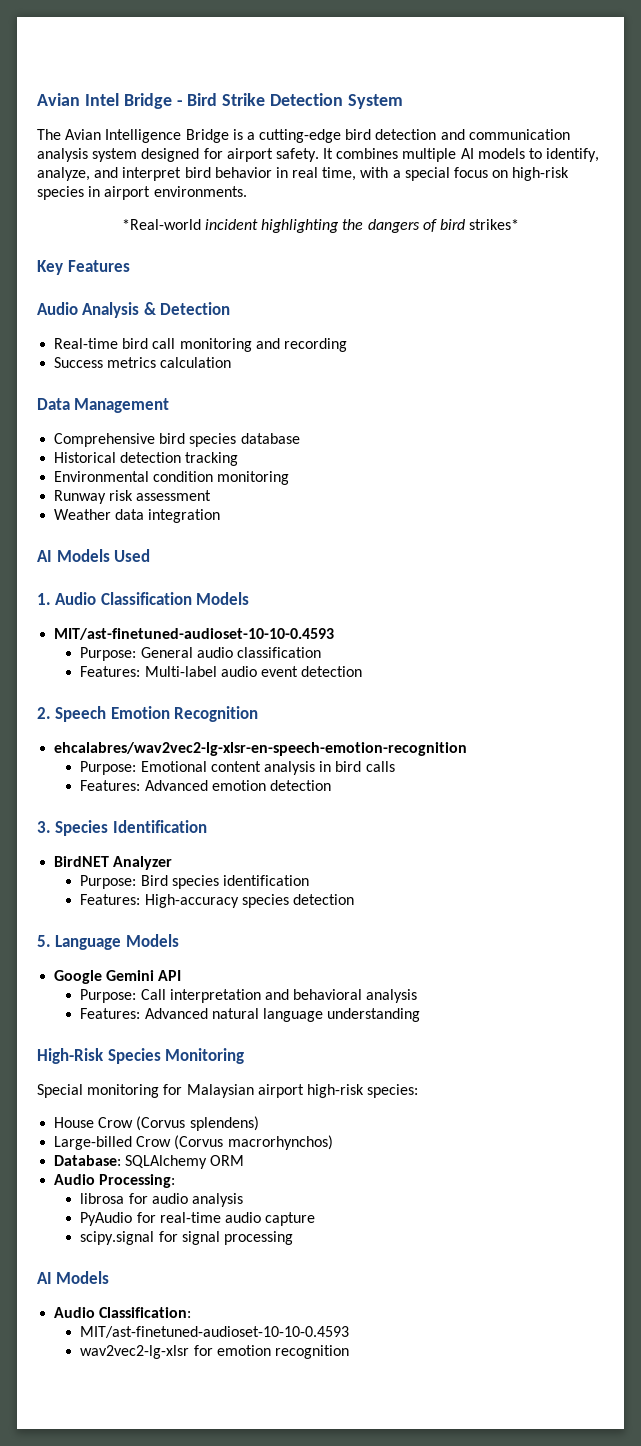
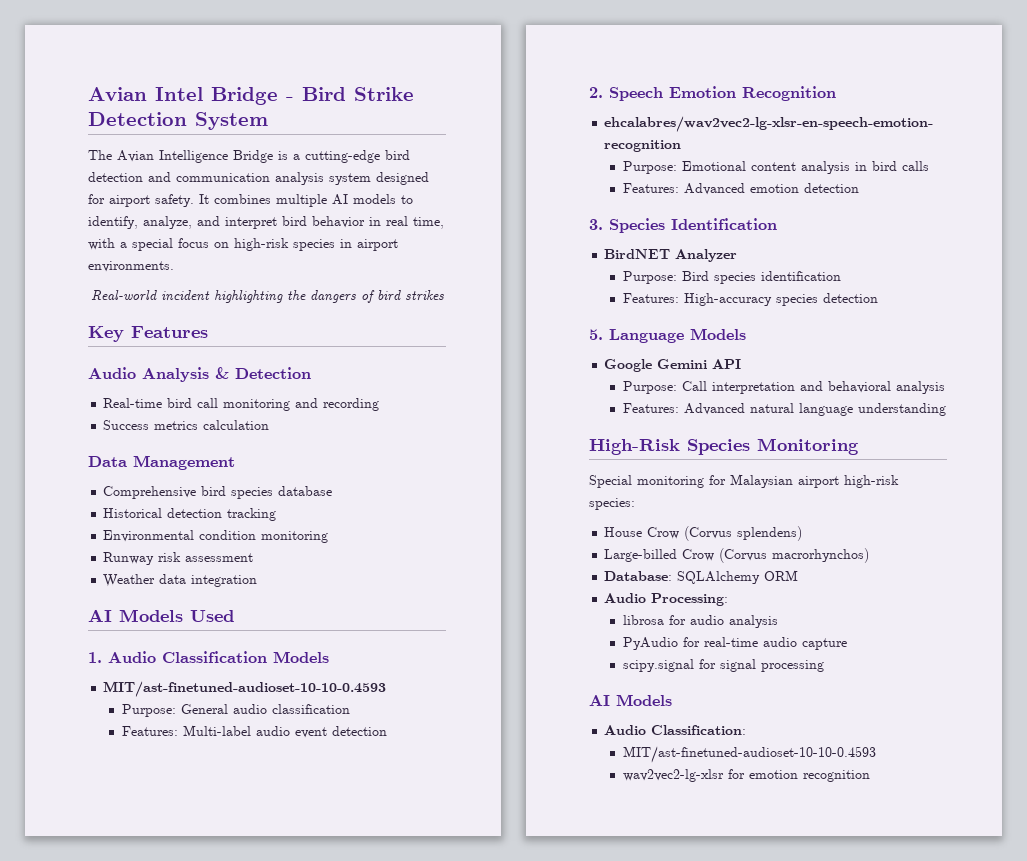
[121,219,201,230] *Real-world -> [90,290,157,301] Real-world
[469,219,520,230] strikes* -> [404,290,444,301] strikes

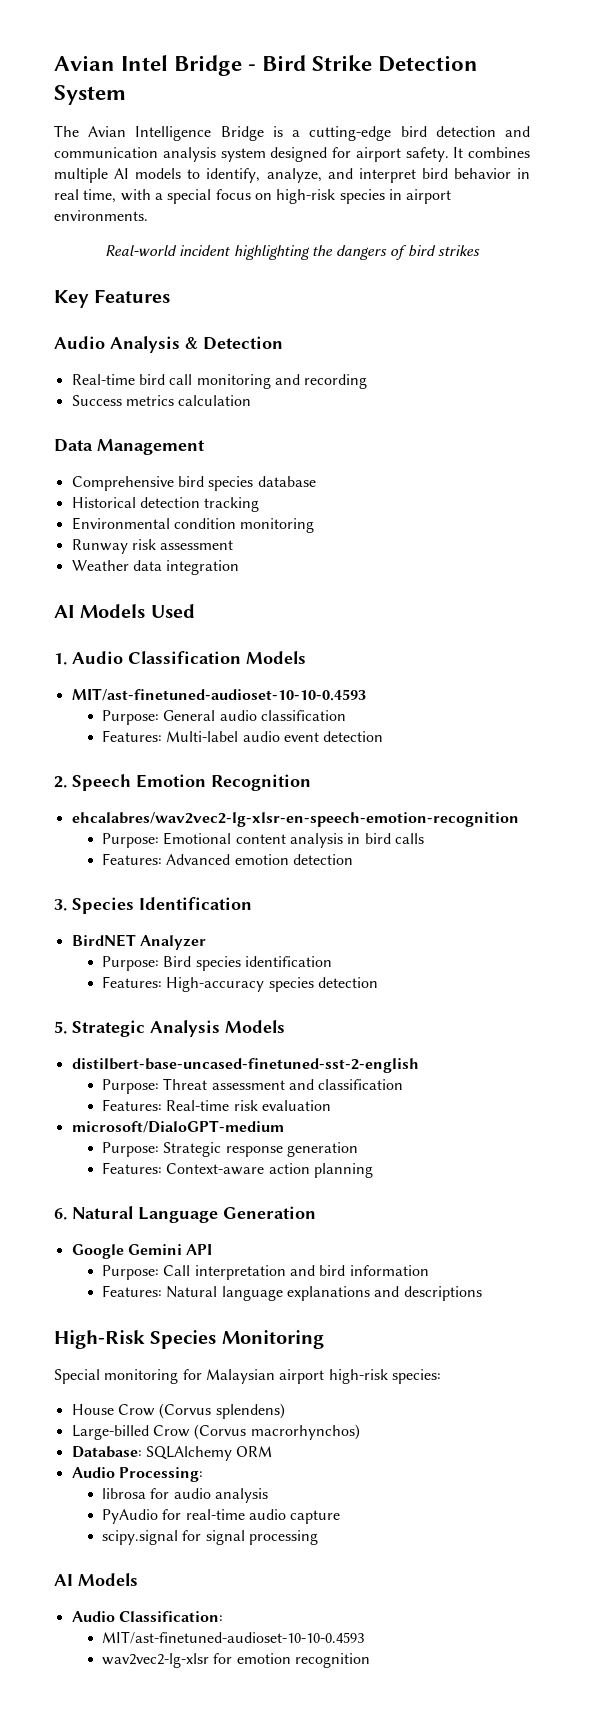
[609,328,746,343] Language Models -> [72,1020,285,1037] [71,1058,419,1073] [102,1078,404,1094] [102,1099,332,1111] [71,1120,284,1133] [102,1142,359,1157] [102,1162,374,1178] [54,1206,316,1223] Strategic Analysis Models // distilbert-base-uncased-finetuned-sst-2-english // Purpose: Threat assessment and classification // Features: Real-time risk evaluation // microsoft/DialoGPT-medium // Purpose: Strategic response generation // Features: Context-aware action planning // 6. Natural Language Generation
[827,381,945,394] [622,403,946,416] behavioral analysis // Features: Advanced natural language understanding -> [319,1265,429,1276] [102,1285,482,1301] bird information // Features: Natural language explanations and descriptions

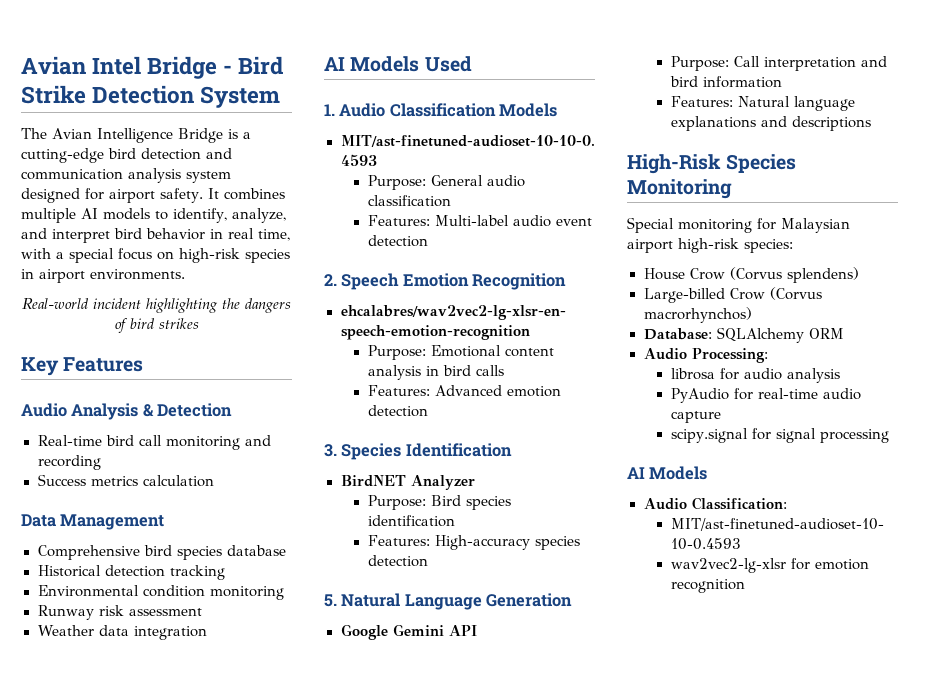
[72,1020,285,1037] [71,1058,419,1073] [102,1078,404,1094] [102,1099,332,1111] [71,1120,284,1133] [102,1142,359,1157] [102,1162,374,1178] [54,1208,67,1220] Strategic Analysis Models // distilbert-base-uncased-finetuned-sst-2-english // Purpose: Threat assessment and classification // Features: Real-time risk evaluation // microsoft/DialoGPT-medium // Purpose: Strategic response generation // Features: Context-aware action planning // 6. -> (337, 600) none

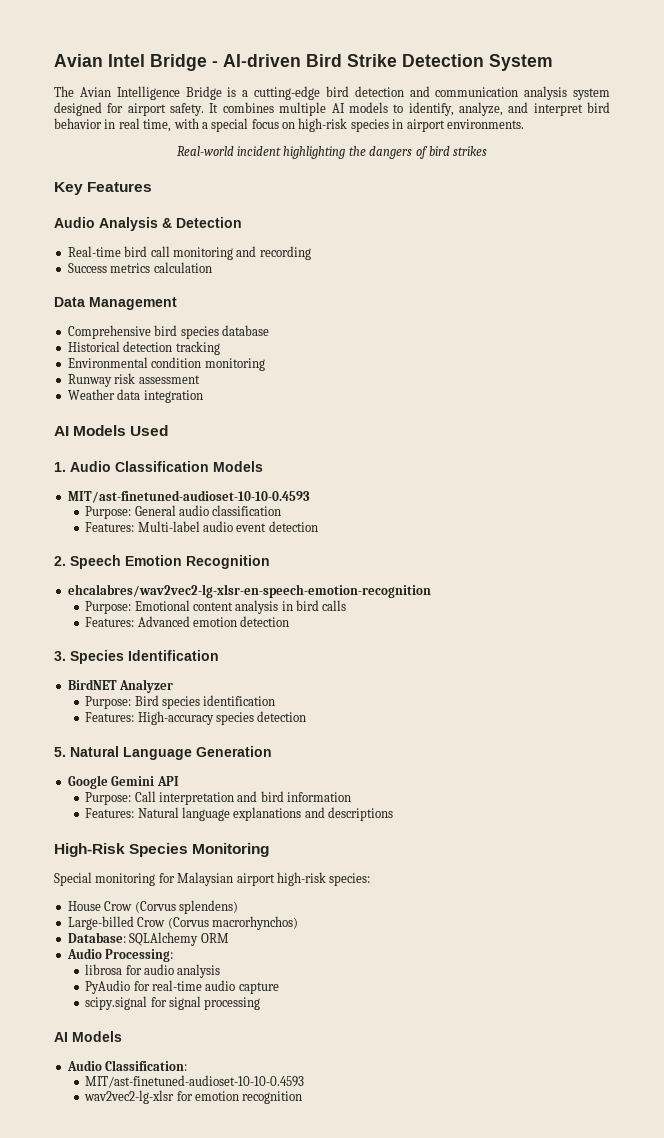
(233, 69) none -> [223,54,301,67] AI-driven

